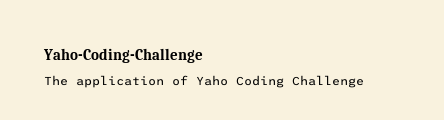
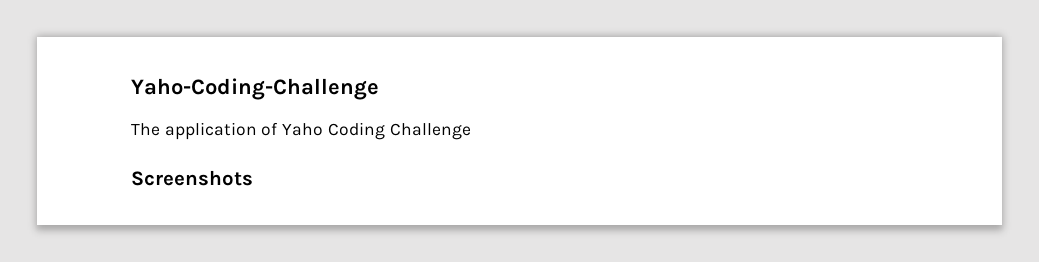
(364, 81) none -> [131,170,253,186] // Screenshots

